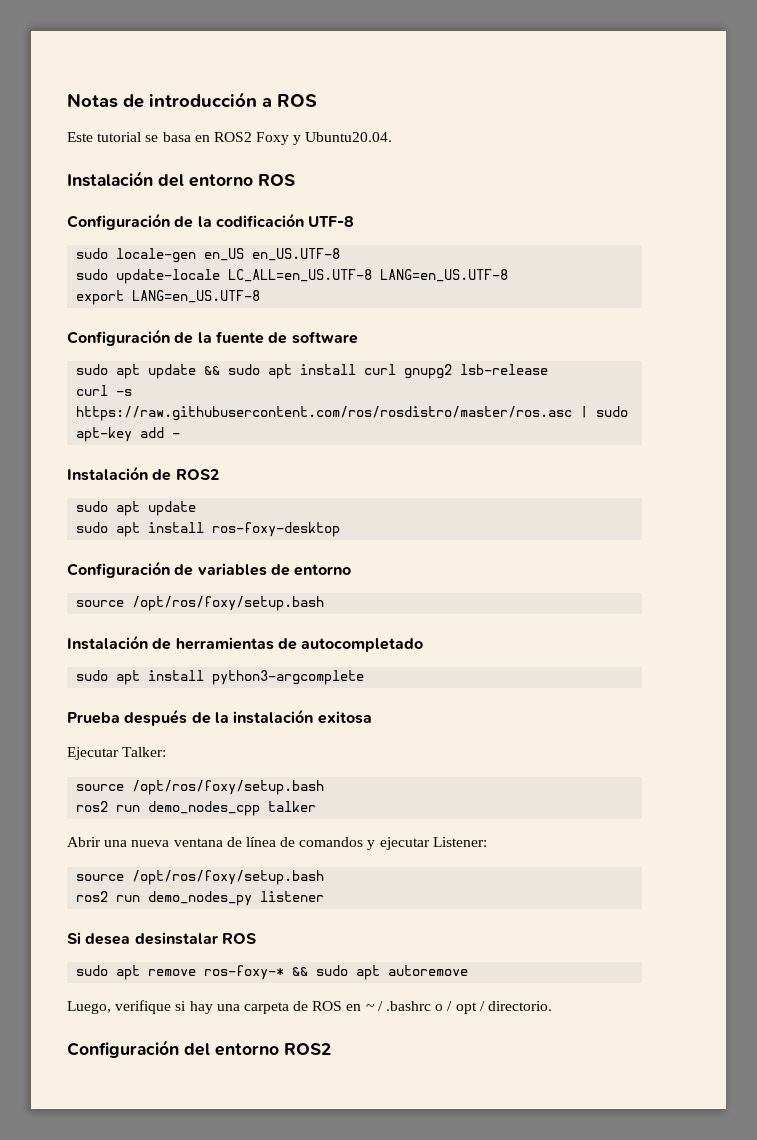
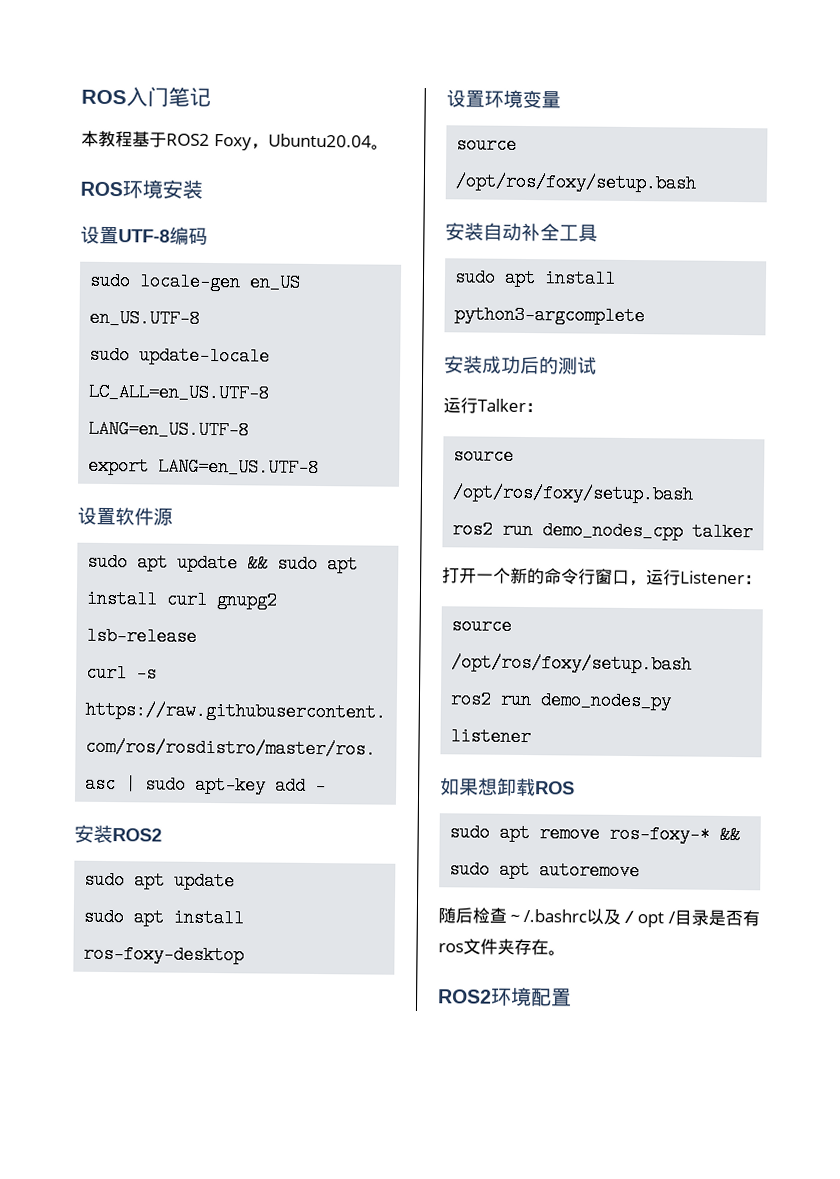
[67,92,317,108] [67,132,393,145] [67,171,295,187] [67,213,304,230] Notas de introducción a ROS // Este tutorial se basa en ROS2 Foxy y Ubuntu20.04. // Instalación del entorno ROS // Configuración de la codificación -> [81,86,211,107] [81,130,389,151] [80,179,203,199] [80,225,119,245] ROS入门笔记 // 本教程基于ROS2 Foxy，Ubuntu20.04。 // ROS环境安装 // 设置
(355, 221) none -> [169,226,208,245] 编码
[67,329,358,346] Configuración de la fuente de software -> [77,506,173,526] 设置软件源
[67,466,172,481] Instalación de -> [74,824,113,844] 安装
[67,561,352,578] [76,596,325,611] [67,635,424,652] [76,670,365,685] [67,709,372,726] [67,747,167,760] Configuración de variables de entorno // source /opt/ros/foxy/setup.bash // Instalación de herramientas de autocompletado // sudo apt install python3-argcomplete // Prueba después de la instalación exitosa // Ejecutar Talker: -> [446,89,561,109] [456,135,518,154] [455,172,697,193] [445,222,598,242] [454,268,617,288] [454,305,646,326] [444,355,597,375] [443,397,543,414] 设置环境变量 // source /opt/ros/foxy/setup.bash // 安装自动补全工具 // sudo apt install python3-argcomplete // 安装成功后的测试 // 运行Talker：
[67,837,487,850] Abrir una nueva ventana de línea de comandos y ejecutar Listener: -> [442,567,762,587] 打开一个新的命令行窗口，运行Listener：
[67,932,218,945] Si desea desinstalar -> [440,777,536,797] 如果想卸载
[67,1000,552,1014] [67,1040,331,1058] Luego, verifique si hay una carpeta de ROS en ~ / .bashrc o / opt / directorio. // Configuración del entorno ROS2 -> [438,907,760,928] [438,938,566,956] [438,986,572,1007] 随后检查～/.bashrc以及／opt /目录是否有ros文件夹存在。 // ROS2环境配置

